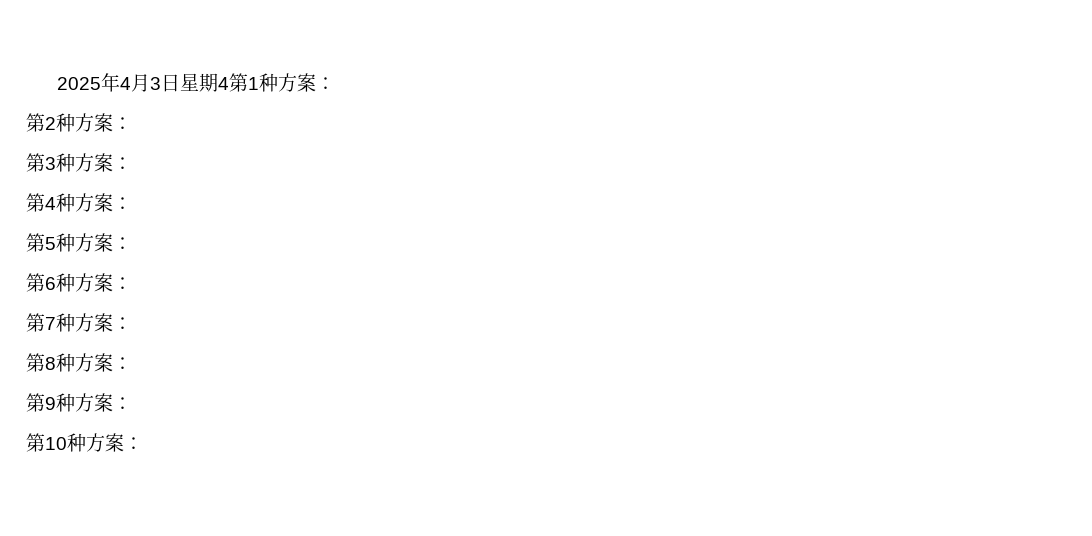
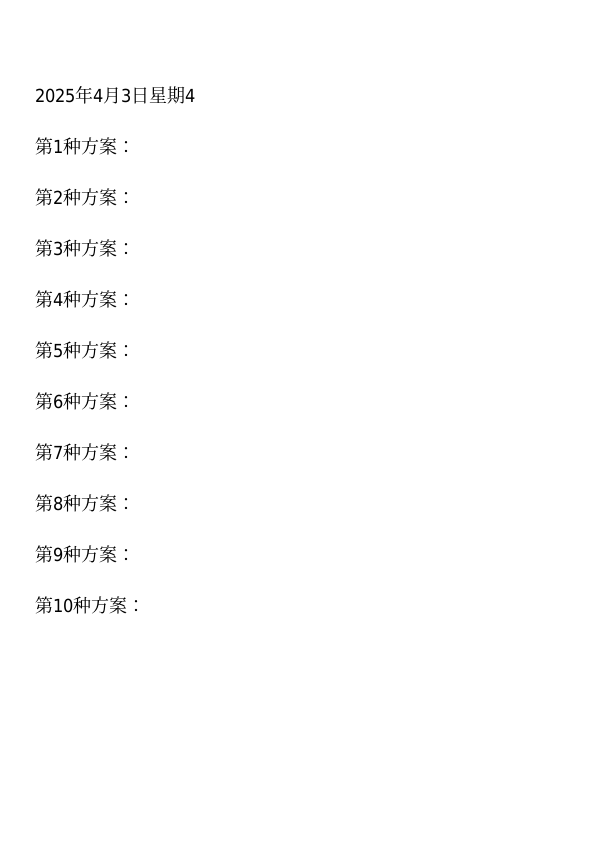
(230, 83) none -> (195, 95) //

